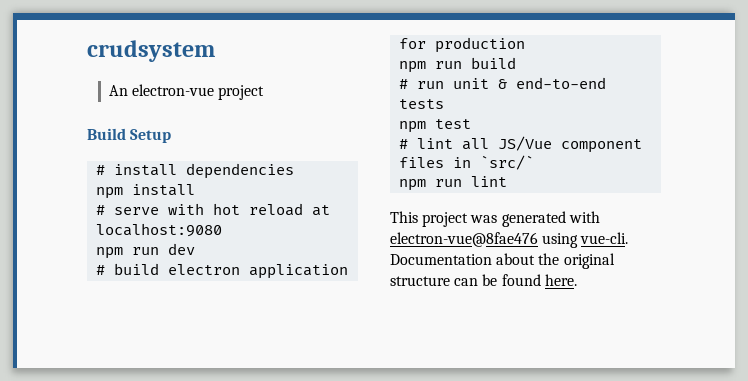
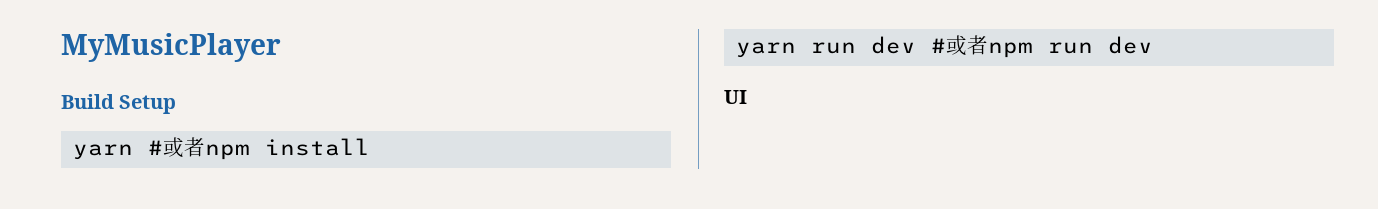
[87,40,215,62] [109,84,265,100] crudsystem // An electron-vue project -> [61,33,281,62] MyMusicPlayer
[96,163,295,179] # install dependencies // -> [73,137,205,160] yarn #或者
[96,203,331,216] [96,223,223,237] [96,243,196,259] [96,263,349,279] [399,37,526,53] [399,57,517,73] [399,77,607,89] [399,99,445,109] [399,119,472,133] [399,136,643,153] [399,155,535,170] [399,176,508,191] [390,211,600,227] [390,232,629,248] [390,253,615,269] [390,274,577,286] # serve with hot reload at localhost:9080 // npm run dev // # build electron application for production // npm run build // # run unit & end-to-end tests // npm test // # lint all JS/Vue component files in `src/` // npm run lint // This project was generated with electron-vue@8fae476 using vue-cli. Documentation about the original structure can be found here. -> [736,35,1153,58] [724,90,747,104] yarn run dev #或者npm run dev // UI

